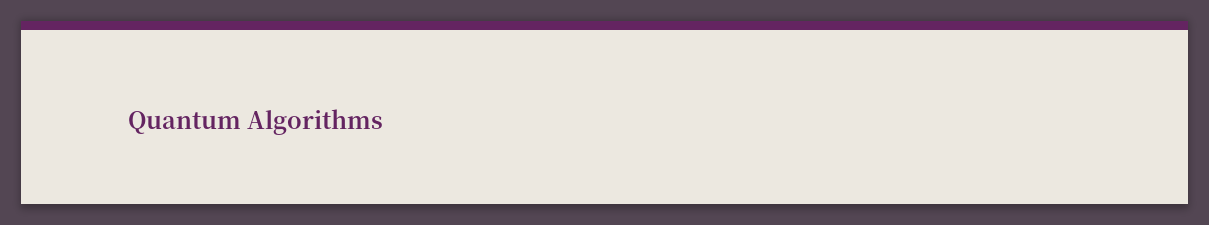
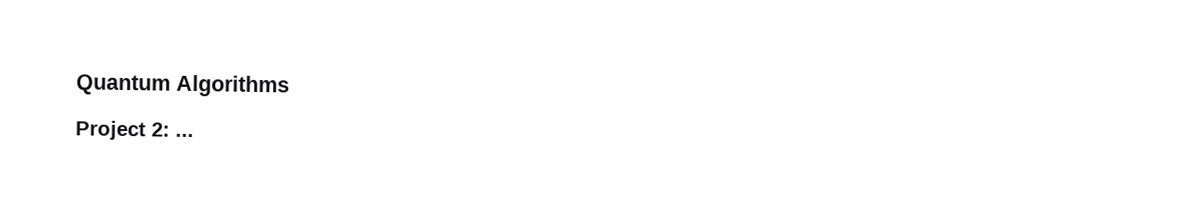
(384, 122) none -> [75,120,194,141] // Project 2: ...

